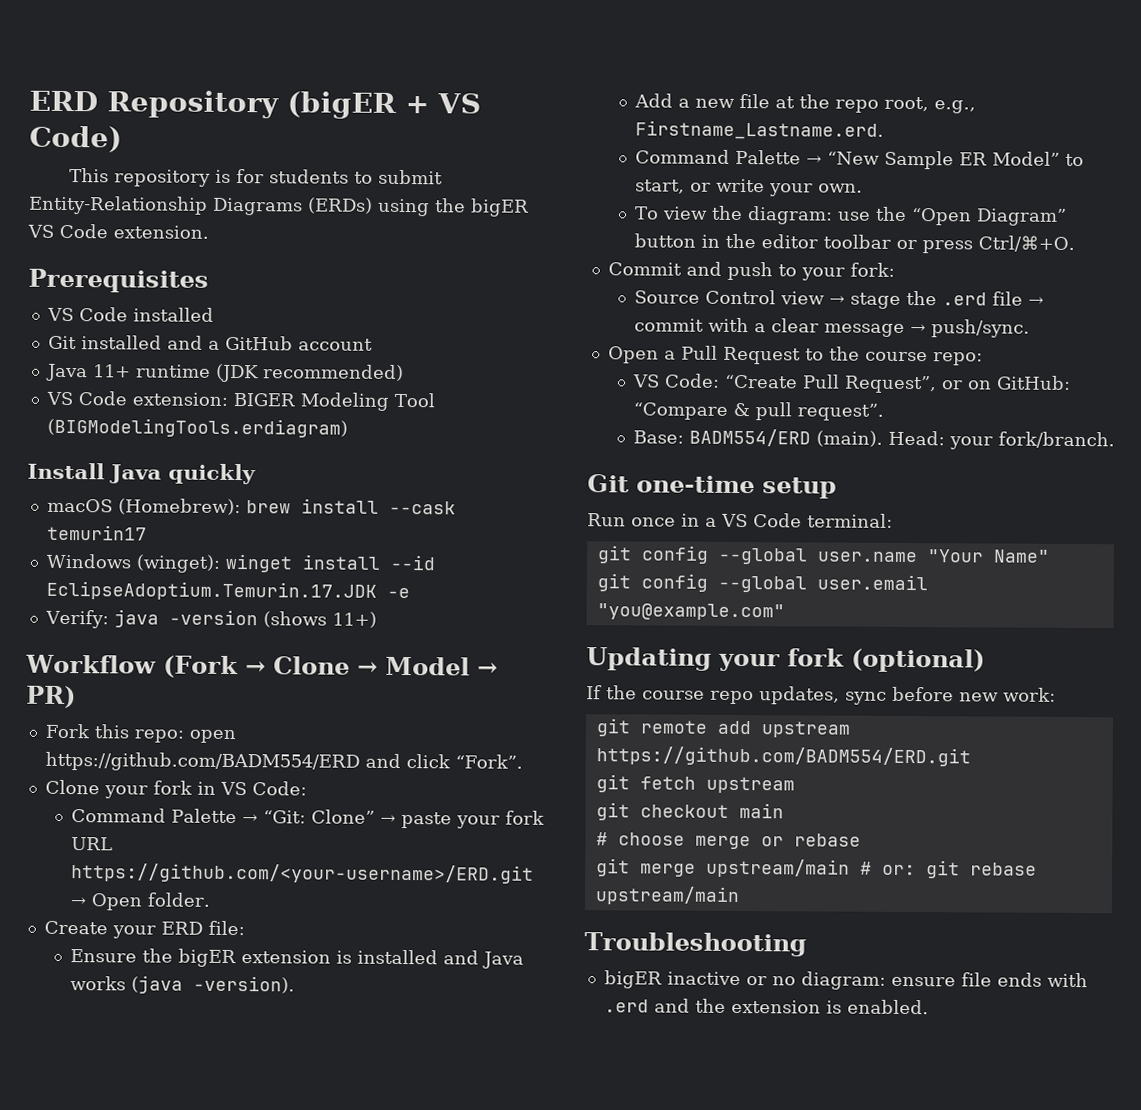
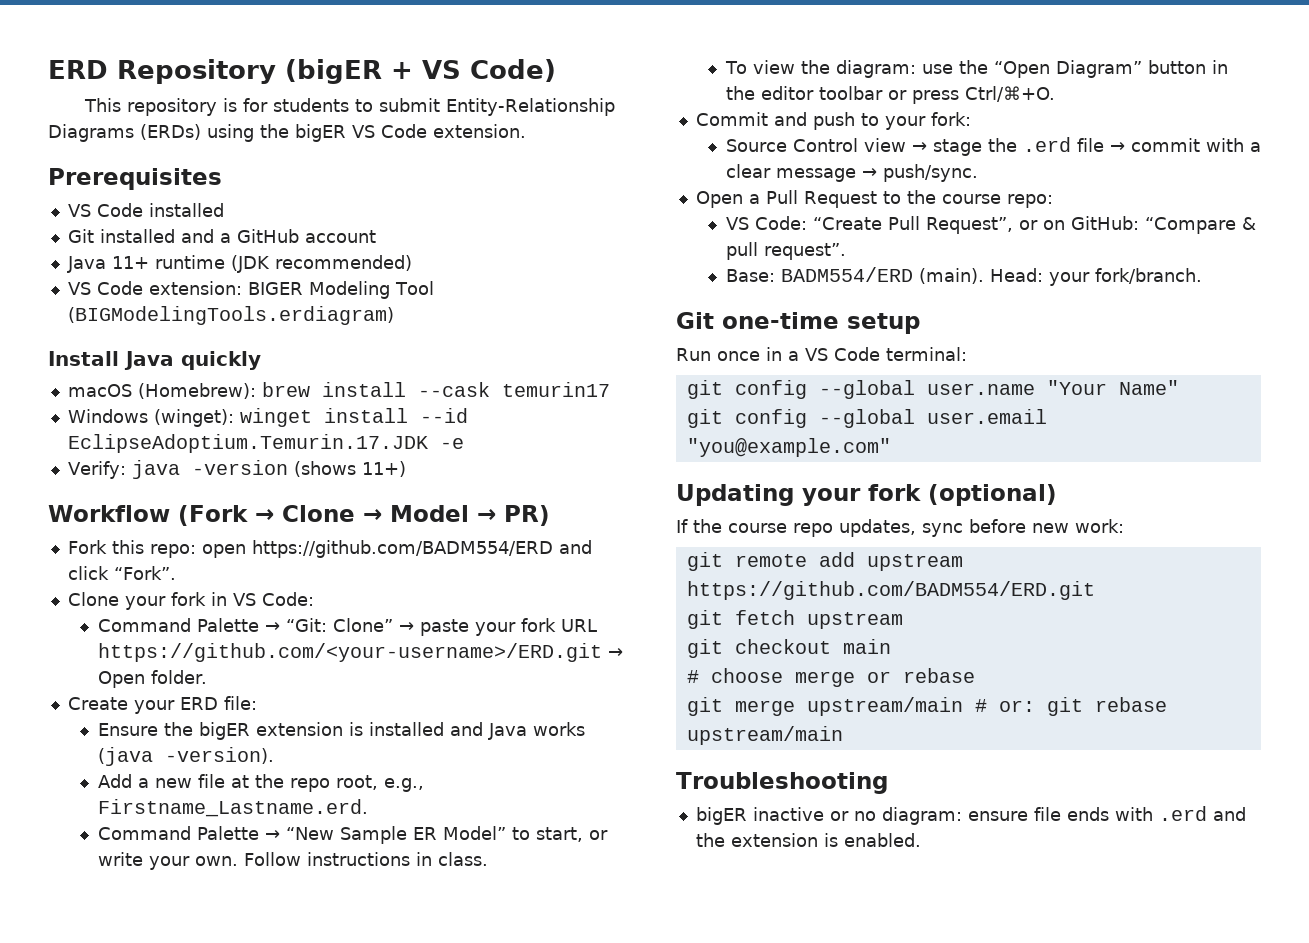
(863, 188) none -> [243,852,488,866] Follow instructions in class.

